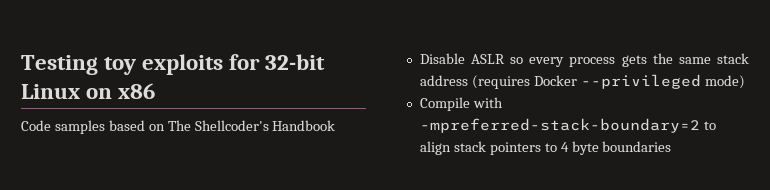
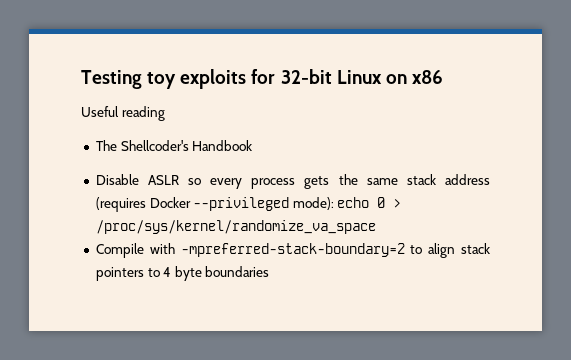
[21,120,165,134] Code samples based on -> [81,106,165,121] Useful reading //
[704,75,745,89] mode) -> [292,197,402,210] [95,220,376,234] mode): echo 0 > /proc/sys/kernel/randomize_va_space

